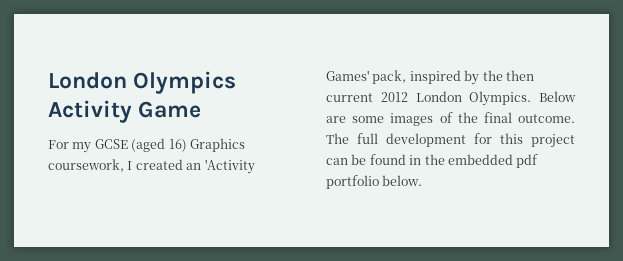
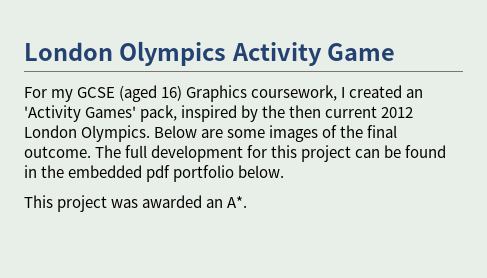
(423, 180) none -> [24,195,248,212] // This project was awarded an A*.

